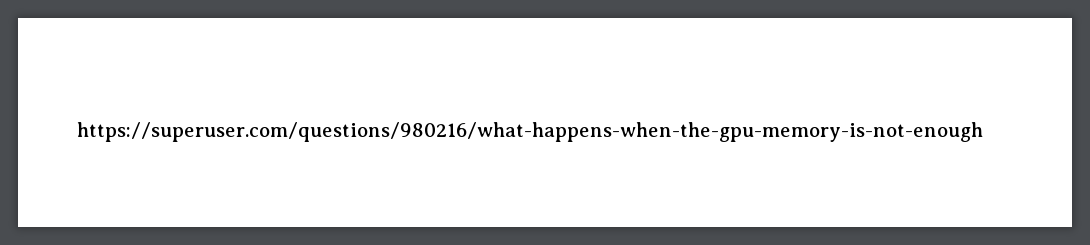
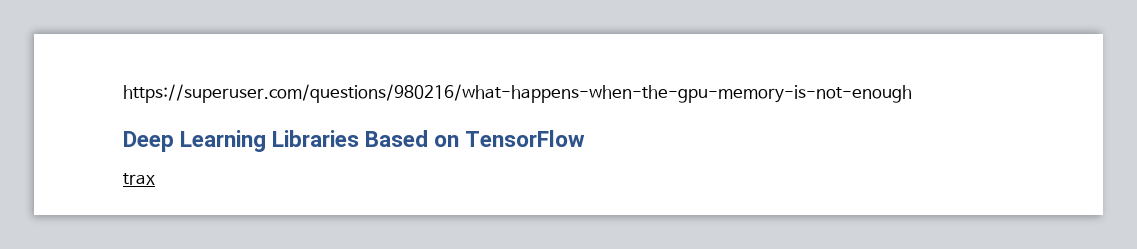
(983, 132) none -> [123,130,586,152] [123,173,155,185] // Deep Learning Libraries Based on TensorFlow // trax

